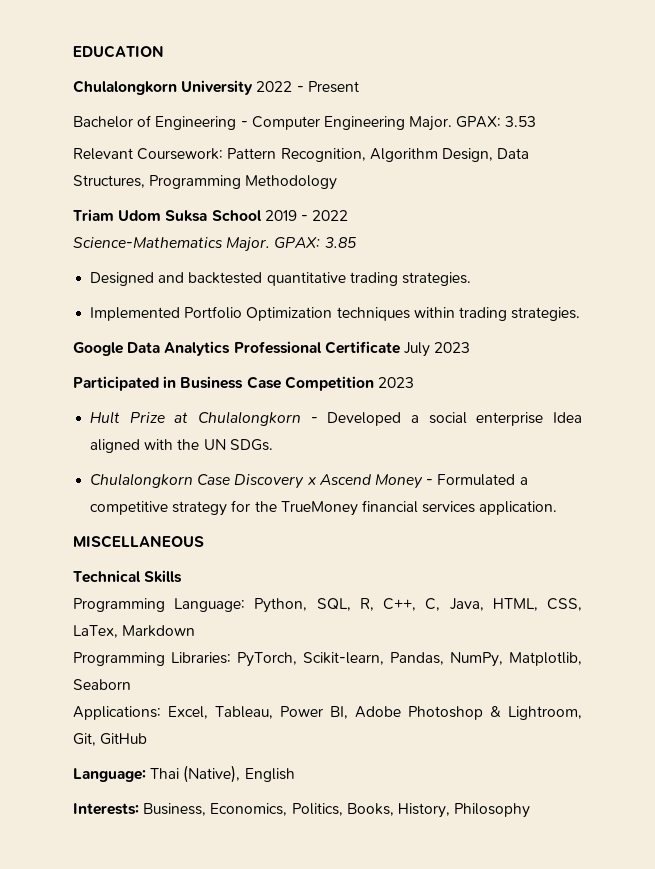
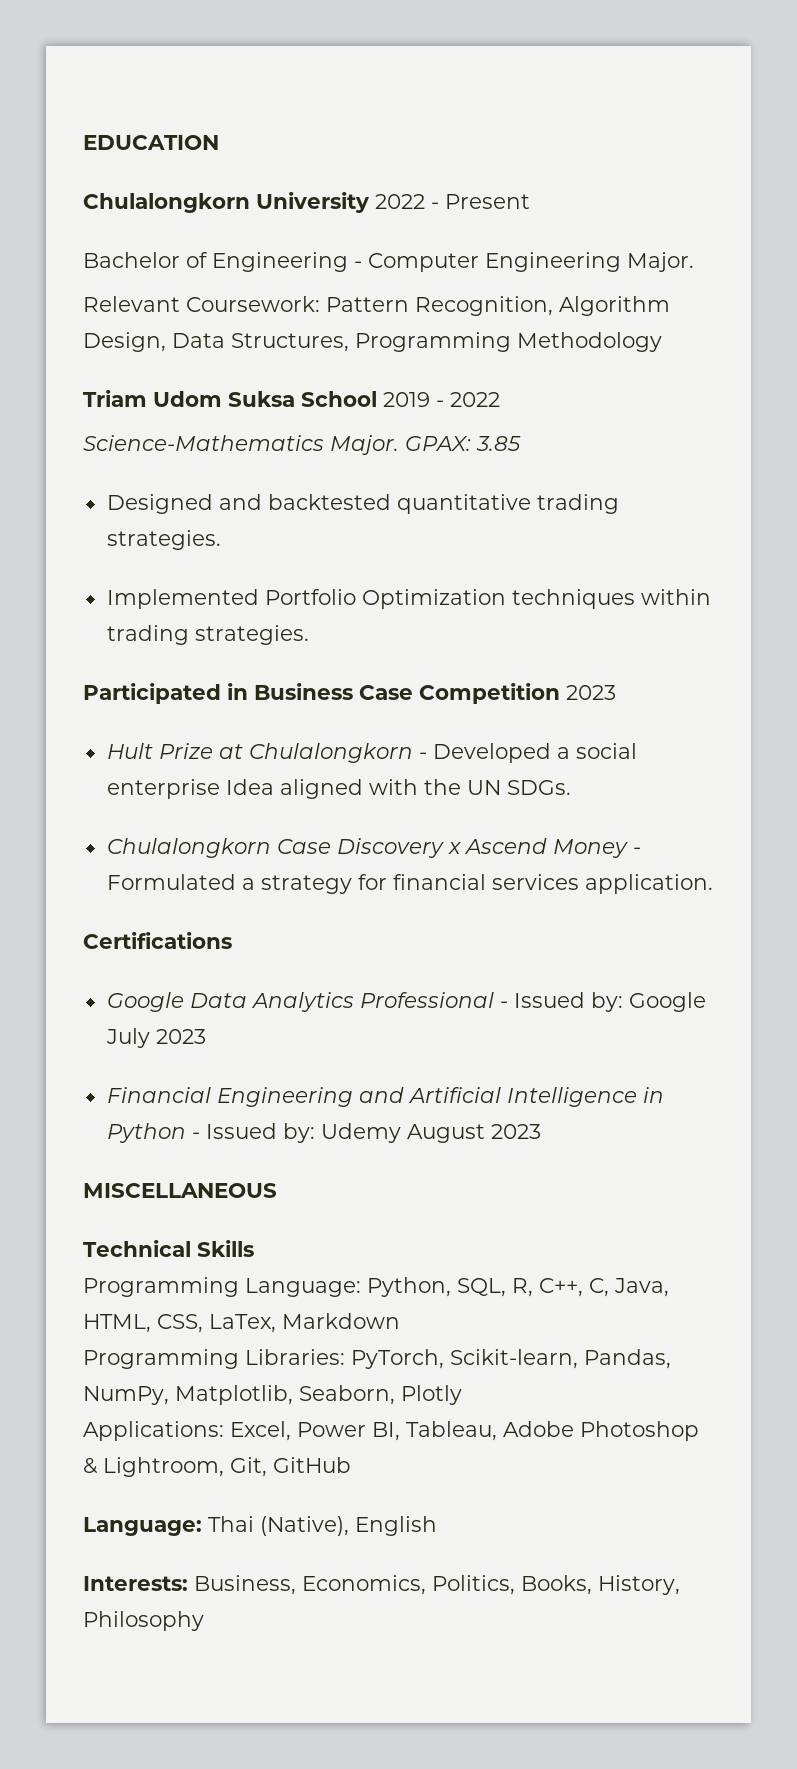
[456,116,537,128] GPAX: 3.53 -> (694, 262) none
[73,341,471,357] // Google Data Analytics Professional Certificate July 2023 -> (309, 635) none
[90,501,169,515] competitive -> (255, 884) none
[254,501,358,516] the TrueMoney -> (387, 882) none
(558, 508) none -> [83,932,232,949] [106,992,706,1012] [105,1028,206,1048] [106,1087,664,1107] [106,1123,541,1143] // Certifications // Google Data Analytics Professional - Issued by: Google July 2023 // Financial Engineering and Artificial Intelligence in Python - Issued by: Udemy August 2023
[73,679,131,690] Seaborn -> [299,1385,462,1405] Seaborn, Plotly
[215,706,273,719] Tableau, -> (291, 1431) none
(348, 712) none -> [406,1421,497,1441] Tableau,

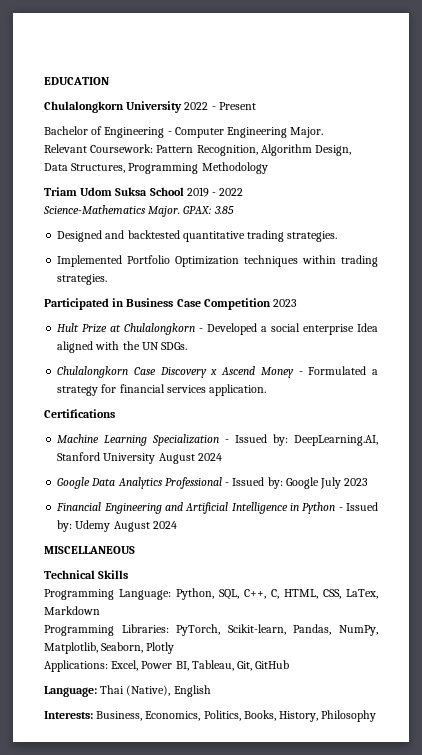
(232, 940) none -> [57,434,378,446] [57,452,222,464] // Machine Learning Specialization - Issued by: DeepLearning.AI, Stanford University August 2024
[490,1124,541,1139] 2023 -> [152,521,177,529] 2024
[512,1278,533,1297] R, -> (239, 594) none
[614,1278,669,1297] Java, -> (279, 594) none
[503,1421,699,1441] [83,1457,224,1477] Adobe Photoshop & Lightroom, -> (234, 665) none

